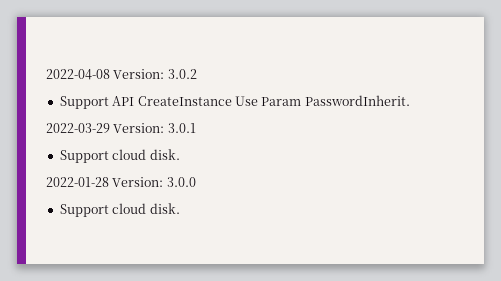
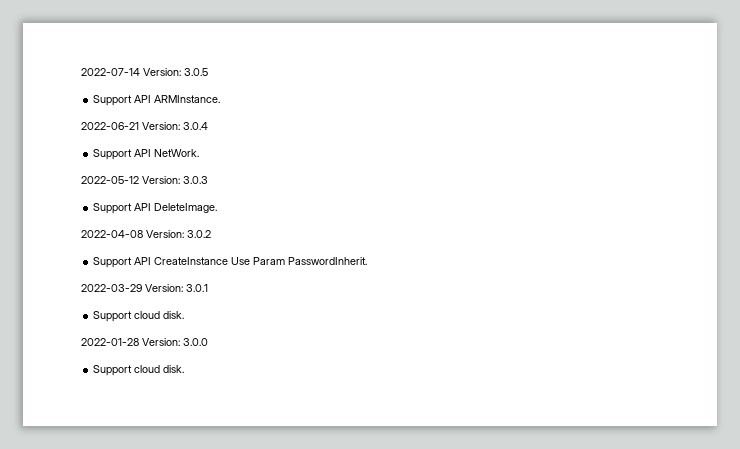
(46, 74) none -> [81,68,208,76] [93,95,221,106] [81,122,208,130] [93,149,200,160] [81,176,208,184] [93,203,218,214] 2022-07-14 Version: 3.0.5 // Support API ARMInstance. // 2022-06-21 Version: 3.0.4 // Support API NetWork. // 2022-05-12 Version: 3.0.3 // Support API DeleteImage. //

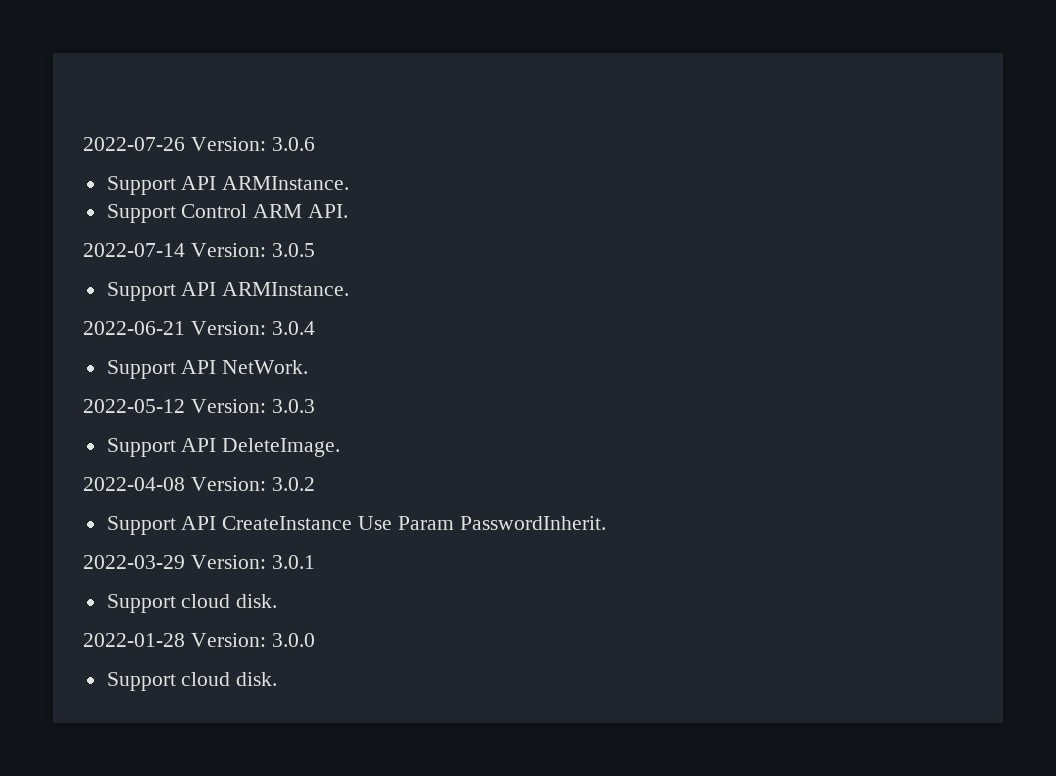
(81, 72) none -> [83,137,315,151] [106,176,350,195] [106,204,349,223] 2022-07-26 Version: 3.0.6 // Support API ARMInstance. // Support Control ARM API. //

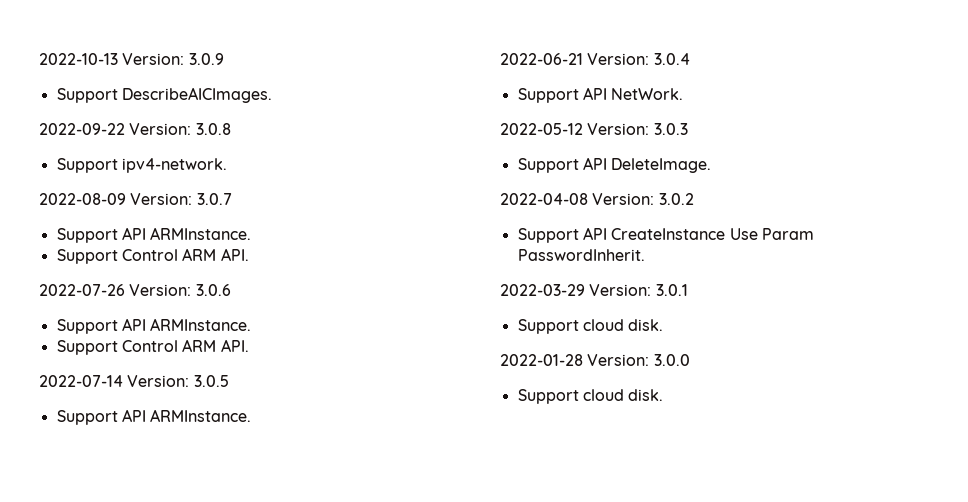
(83, 144) none -> [39,53,224,65] [56,87,272,103] [39,123,231,135] [56,158,227,173] [39,193,232,205] [56,227,252,243] [56,248,249,264] 2022-10-13 Version: 3.0.9 // Support DescribeAICImages. // 2022-09-22 Version: 3.0.8 // Support ipv4-network. // 2022-08-09 Version: 3.0.7 // Support API ARMInstance. // Support Control ARM API. //

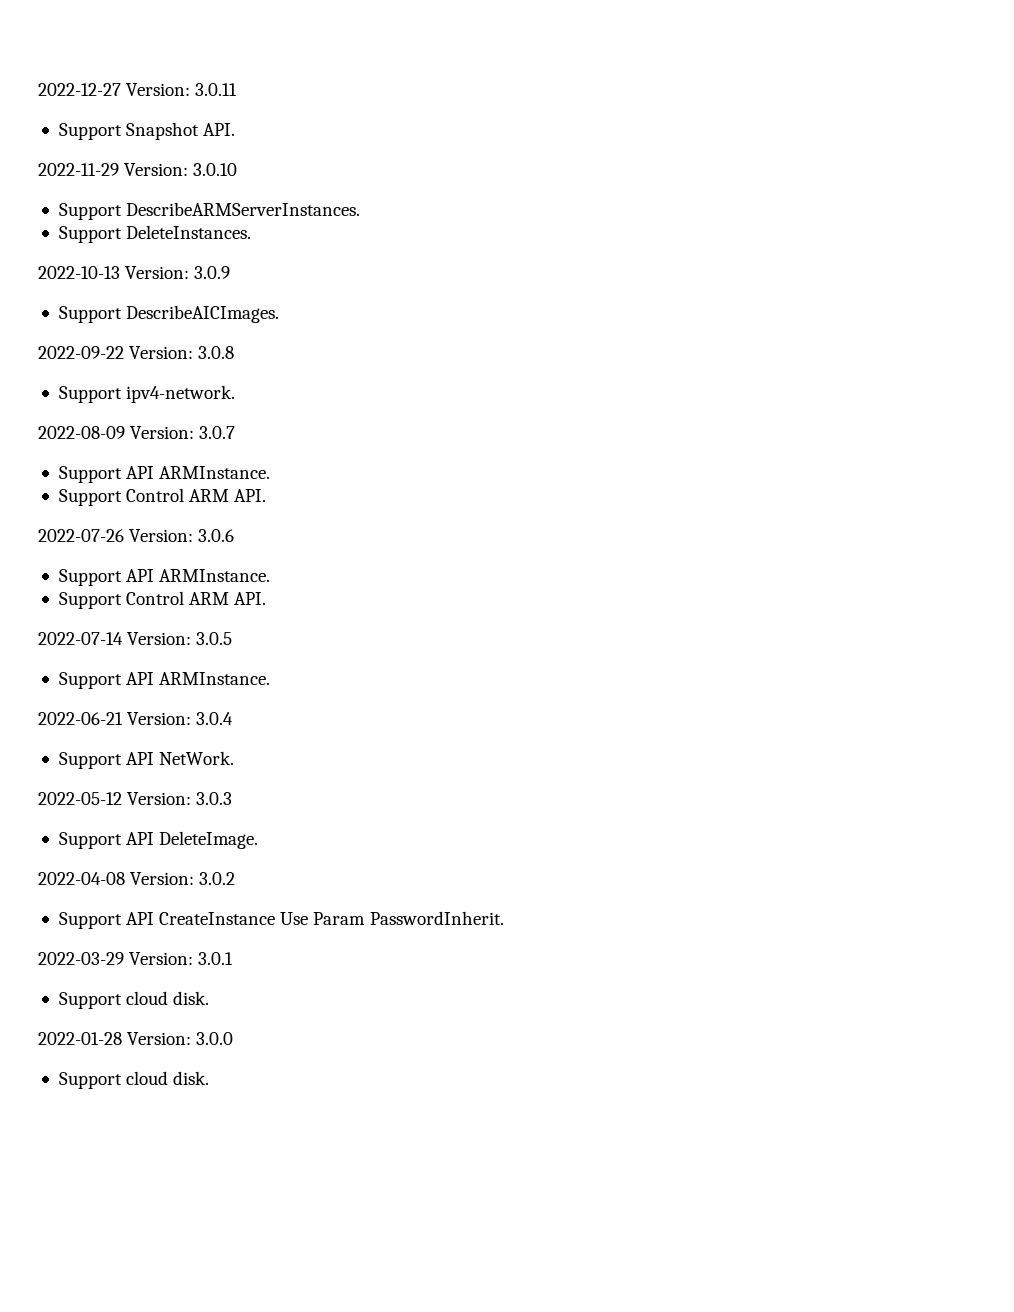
(39, 59) none -> [38,83,238,96] [58,122,236,140] [38,163,238,176] [58,202,361,220] [58,225,252,243] 2022-12-27 Version: 3.0.11 // Support Snapshot API. // 2022-11-29 Version: 3.0.10 // Support DescribeARMServerInstances. // Support DeleteInstances. //

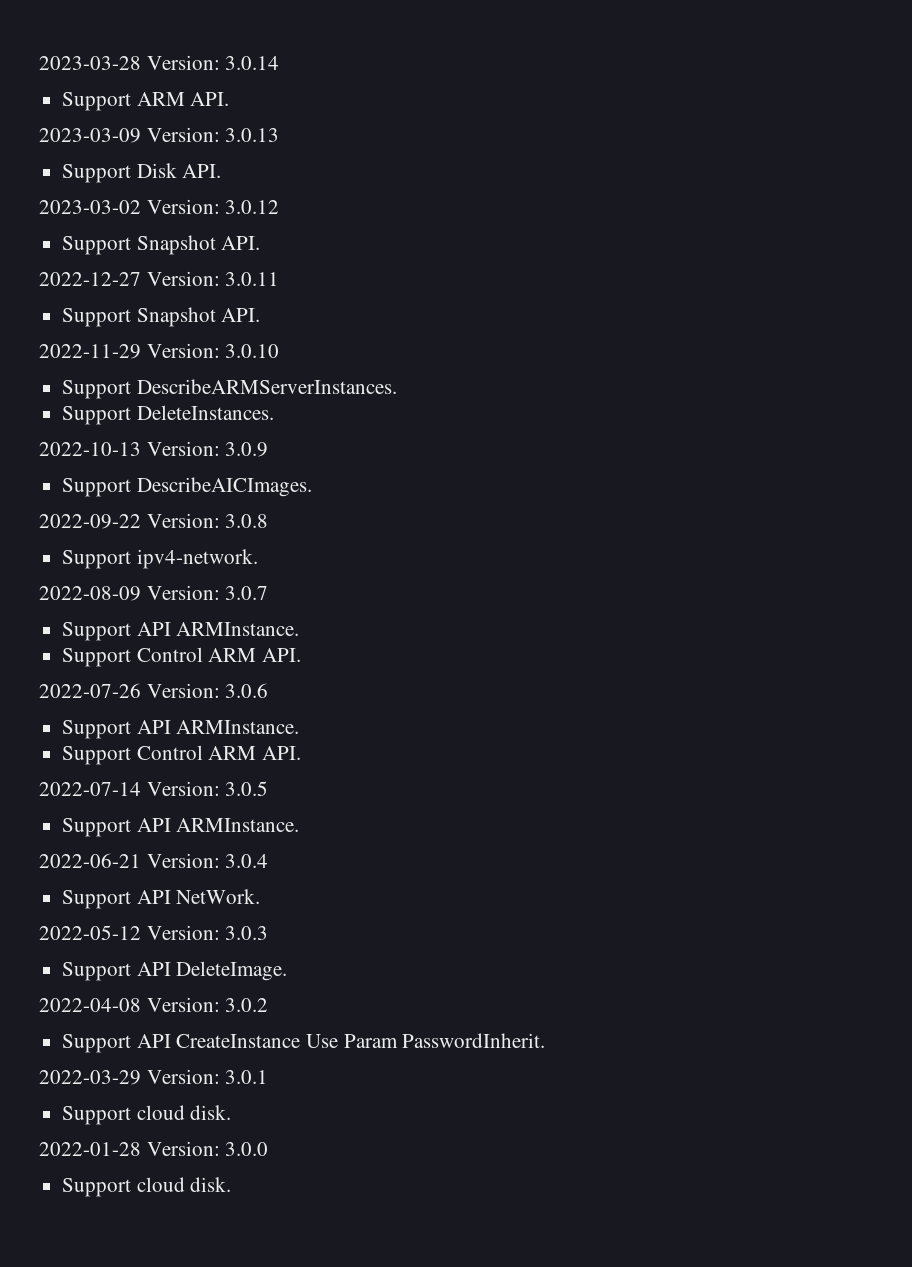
(38, 89) none -> [39,55,280,70] [62,92,230,111] [39,127,280,143] [62,163,222,183] [39,199,280,214] [62,235,261,255] 2023-03-28 Version: 3.0.14 // Support ARM API. // 2023-03-09 Version: 3.0.13 // Support Disk API. // 2023-03-02 Version: 3.0.12 // Support Snapshot API. //

